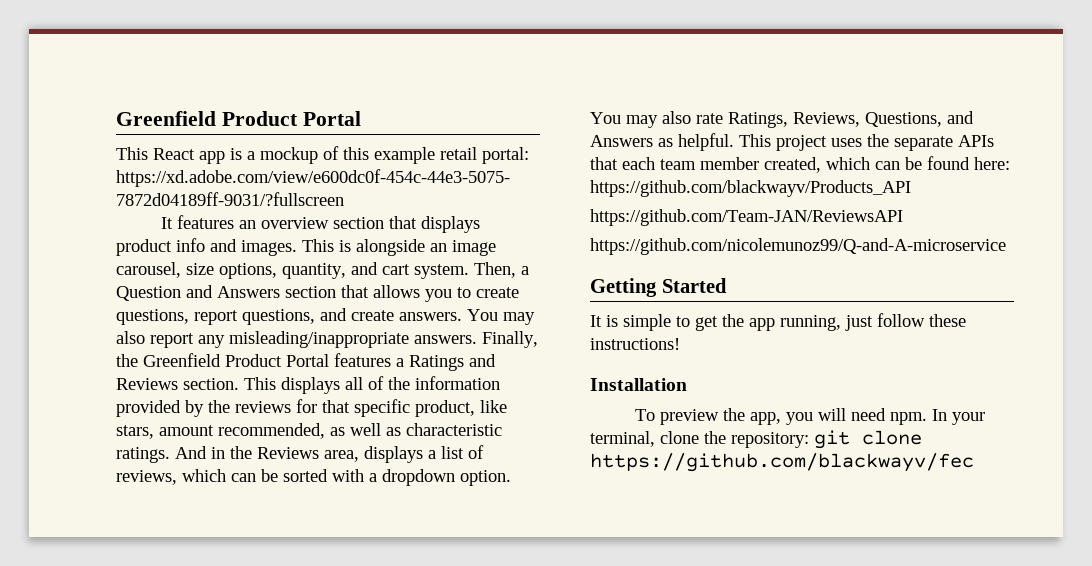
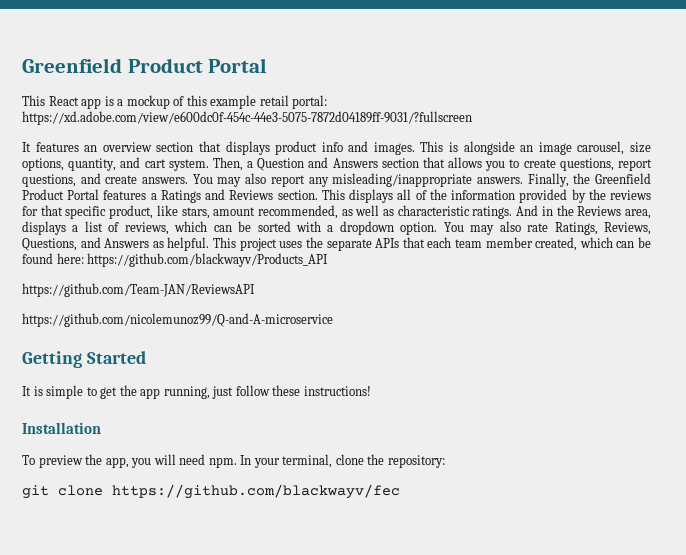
(809, 440) none -> (445, 461) //

